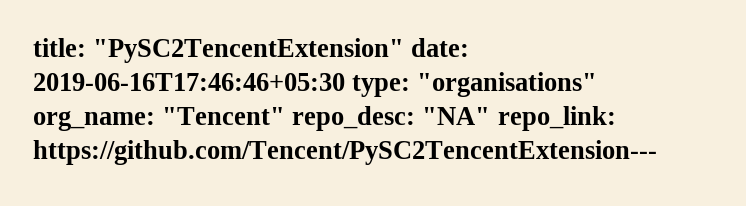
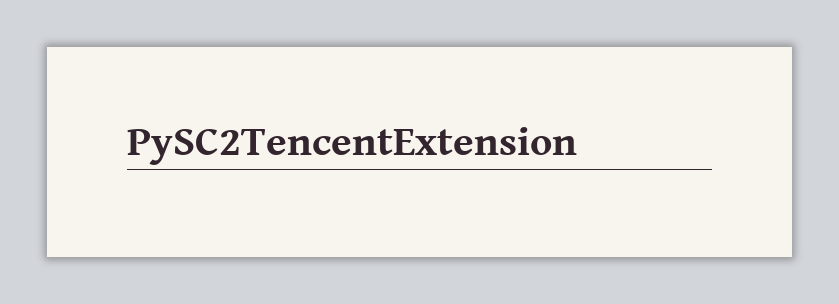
[33,38,470,63] [33,72,598,97] [33,106,616,131] [33,140,657,165] title: "PySC2TencentExtension" date: 2019-06-16T17:46:46+05:30 type: "organisations" org_name: "Tencent" repo_desc: "NA" repo_link: https://github.com/Tencent/PySC2TencentExtension--- -> [127,127,577,165] PySC2TencentExtension

